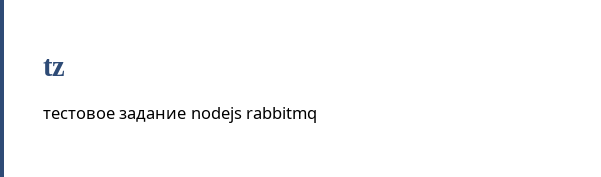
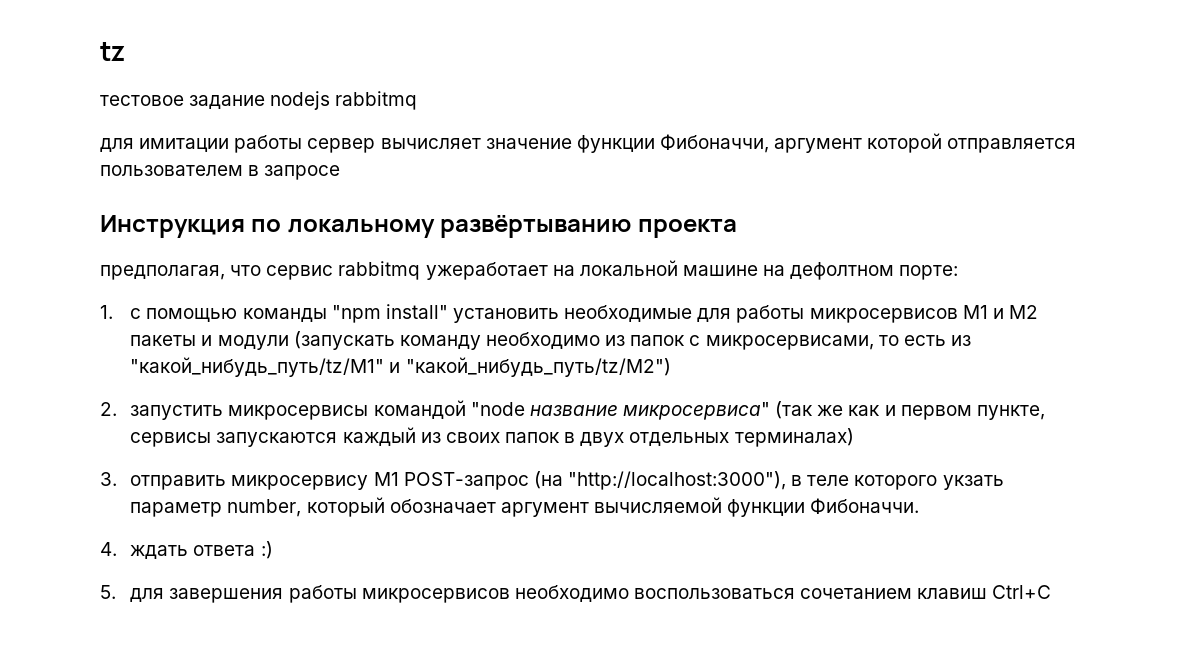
(318, 115) none -> [100,133,1077,153] [100,165,341,180] [100,215,737,238] [100,260,959,280] [100,304,1038,323] [130,331,971,350] [130,357,671,377] [100,400,1045,420] [130,427,854,447] [100,471,1004,490] [130,497,920,517] [100,541,273,559] [100,585,1052,603] // для имитации работы сервер вычисляет значение функции Фибоначчи, аргумент которой отправляется пользователем в запросе // Инструкция по локальному развёртыванию проекта // предполагая, что сервис rabbitmq ужеработает на локальной машине на дефолтном порте: // 1. с помощью команды "npm install" установить необходимые для работы микросервисов M1 и M2 пакеты и модули (запускать команду необходимо из папок с микросервисами, то есть из "какой_нибудь_путь/tz/M1" и "какой_нибудь_путь/tz/M2") // 2. запустить микросервисы командой "node название микросервиса" (так же как и первом пункте, сервисы запускаются каждый из своих папок в двух отдельных терминалах) // 3. отправить микросервису M1 POST-запрос (на "http://localhost:3000"), в теле которого укзать параметр number, который обозначает аргумент вычисляемой функции Фибоначчи. // 4. ждать ответа :) // 5. для завершения работы микросервисов необходимо воспользоваться сочетанием клавиш Ctrl+C

